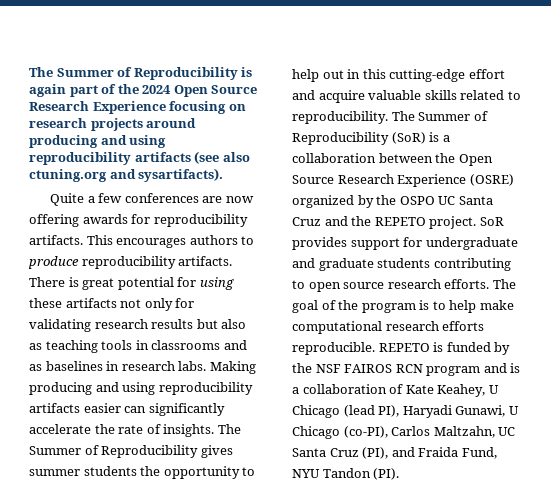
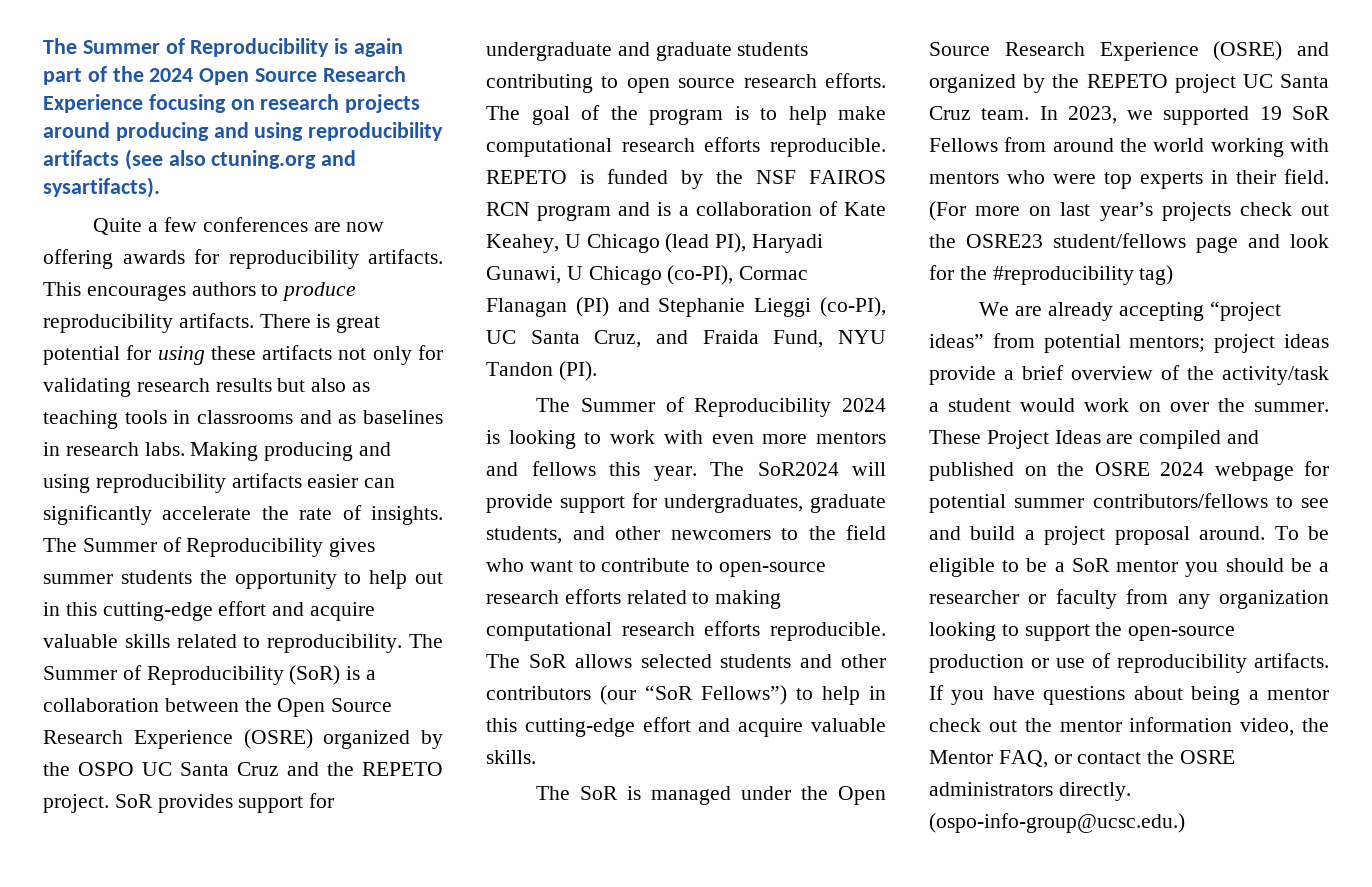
[391,426,516,438] [292,447,389,459] Carlos Maltzahn, UC Santa Cruz (PI), -> [739,266,809,280] [486,297,886,317] [486,330,642,348] Cormac Flanagan (PI) and Stephanie Lieggi (co-PI), UC Santa Cruz,
(400, 474) none -> [536,397,886,417] [486,430,886,449] [486,461,886,481] [486,493,886,513] [486,525,886,544] [486,558,827,577] [486,589,782,609] [486,621,886,641] [486,654,886,668] [486,685,886,705] [486,717,886,737] [486,750,536,764] [536,786,886,805] [929,41,1329,61] [929,74,1329,93] [929,106,1330,125] [929,137,1329,157] [929,169,1329,189] [929,201,1329,221] [929,233,1329,253] [929,265,1174,285] [979,301,1281,321] [929,333,1329,353] [929,365,1329,385] [929,398,1329,412] [929,430,1260,449] [929,461,1329,481] [929,493,1329,513] [929,526,1329,545] [929,558,1329,577] [929,589,1329,609] [929,622,1236,641] [929,653,1329,673] [929,685,1329,705] [929,717,1329,736] [929,750,1236,768] [929,782,1131,801] [929,813,1185,833] // The Summer of Reproducibility 2024 is looking to work with even more mentors and fellows this year. The SoR2024 will provide support for undergraduates, graduate students, and other newcomers to the field who want to contribute to open-source research efforts related to making computational research efforts reproducible. The SoR allows selected students and other contributors (our “SoR Fellows”) to help in this cutting-edge effort and acquire valuable skills. // The SoR is managed under the Open Source Research Experience (OSRE) and organized by the REPETO project UC Santa Cruz team. In 2023, we supported 19 SoR Fellows from around the world working with mentors who were top experts in their field. (For more on last year’s projects check out the OSRE23 student/fellows page and look for the #reproducibility tag) // We are already accepting “project ideas” from potential mentors; project ideas provide a brief overview of the activity/task a student would work on over the summer. These Project Ideas are compiled and published on the OSRE 2024 webpage for potential summer contributors/fellows to see and build a project proposal around. To be eligible to be a SoR mentor you should be a researcher or faculty from any organization looking to support the open-source production or use of reproducibility artifacts. If you have questions about being a mentor check out the mentor information video, the Mentor FAQ, or contact the OSRE administrators directly. (ospo-info-group@ucsc.edu.)

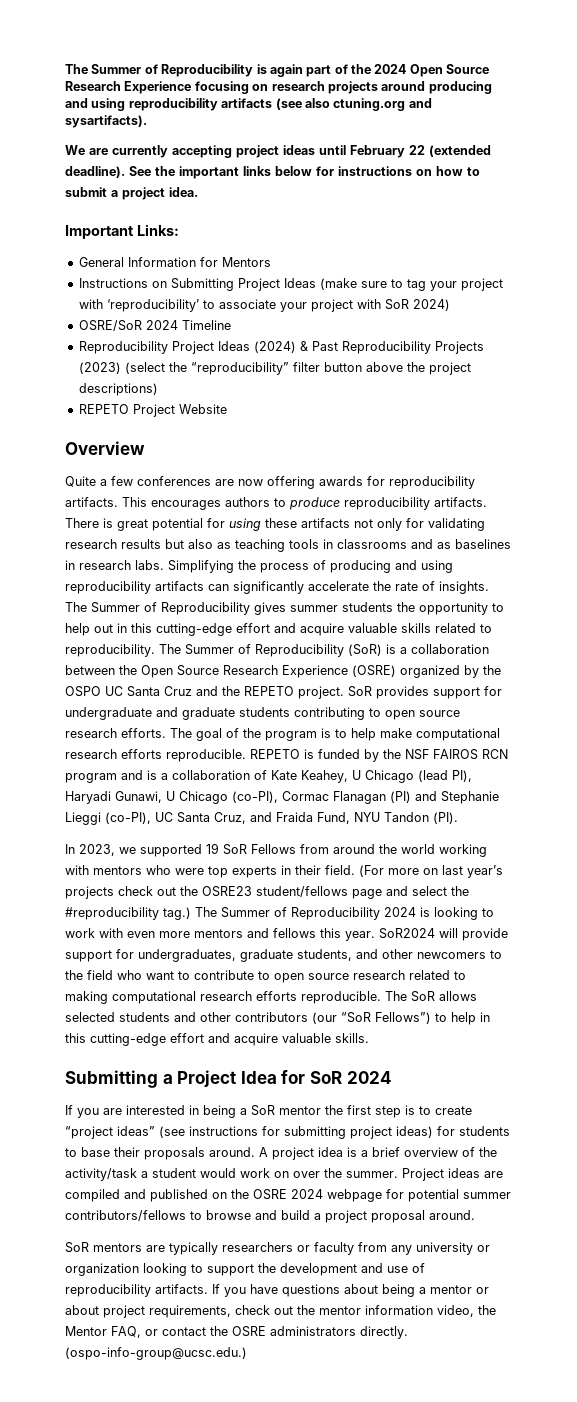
(160, 187) none -> [65,145,491,158] [65,166,480,179] [65,187,198,200] [65,224,179,239] [78,257,271,267] [78,278,503,291] [78,299,450,312] [78,320,231,331] [78,341,484,354] [78,362,471,375] [78,383,158,396] [78,404,227,417] [65,441,145,455] // We are currently accepting project ideas until February 22 (extended deadline). See the important links below for instructions on how to submit a project idea. // Important Links: // General Information for Mentors // Instructions on Submitting Project Ideas (make sure to tag your project with ‘reproducibility’ to associate your project with SoR 2024) // OSRE/SoR 2024 Timeline // Reproducibility Project Ideas (2024) & Past Reproducibility Projects (2023) (select the “reproducibility” filter button above the project descriptions) // REPETO Project Website // Overview
[190,442,392,461] [43,473,359,493] Making producing and using reproducibility artifacts easier -> [168,560,453,573] [65,581,204,594] Simplifying the process of producing and using reproducibility artifacts
[536,397,886,417] [486,430,886,449] [486,461,886,481] [486,493,886,513] [486,525,886,544] [486,558,827,577] [486,589,782,609] [486,621,886,641] [486,654,886,668] [486,685,886,705] [486,717,886,737] [486,750,536,764] [536,786,886,805] [929,41,1329,61] [929,74,1329,93] [929,106,1030,120] The Summer of Reproducibility 2024 is looking to work with even more mentors and fellows this year. The SoR2024 will provide support for undergraduates, graduate students, and other newcomers to the field who want to contribute to open-source research efforts related to making computational research efforts reproducible. The SoR allows selected students and other contributors (our “SoR Fellows”) to help in this cutting-edge effort and acquire valuable skills. // The SoR is managed under the Open Source Research Experience (OSRE) and organized by the REPETO project UC Santa Cruz team. -> (458, 818) none
[1290,234,1329,248] [929,265,1174,285] [979,301,1281,321] [929,333,1329,353] [929,366,996,385] look for the #reproducibility tag) // We are already accepting “project ideas” from potential mentors; project ideas provide -> [412,886,469,896] [65,907,494,920] [65,928,508,941] [65,949,502,962] [65,970,466,983] [65,991,477,1004] [65,1012,490,1025] [65,1033,369,1046] [65,1070,392,1088] [65,1105,472,1118] [65,1126,510,1139] [65,1147,357,1160] select the #reproducibility tag.) The Summer of Reproducibility 2024 is looking to work with even more mentors and fellows this year. SoR2024 will provide support for undergraduates, graduate students, and other newcomers to the field who want to contribute to open source research related to making computational research efforts reproducible. The SoR allows selected students and other contributors (our “SoR Fellows”) to help in this cutting-edge effort and acquire valuable skills. // Submitting a Project Idea for SoR 2024 // If you are interested in being a SoR mentor the first step is to create “project ideas” (see instructions for submitting project ideas) for students to base their proposals around. A project idea is
[929,430,1101,449] These Project Ideas -> [402,1168,480,1181] Project ideas
[1301,498,1329,508] see -> [206,1210,251,1220] browse
[1274,526,1329,540] [929,558,1329,577] [929,590,1019,604] To be eligible to be a SoR mentor you should be a researcher -> [65,1242,293,1255] // SoR mentors are typically researchers
(1210, 601) none -> [416,1242,490,1255] university or
[1128,626,1236,641] [929,654,1049,673] open-source production or -> [280,1263,383,1276] development and
(1329, 694) none -> [476,1287,489,1294] [65,1305,231,1318] or about project requirements,

